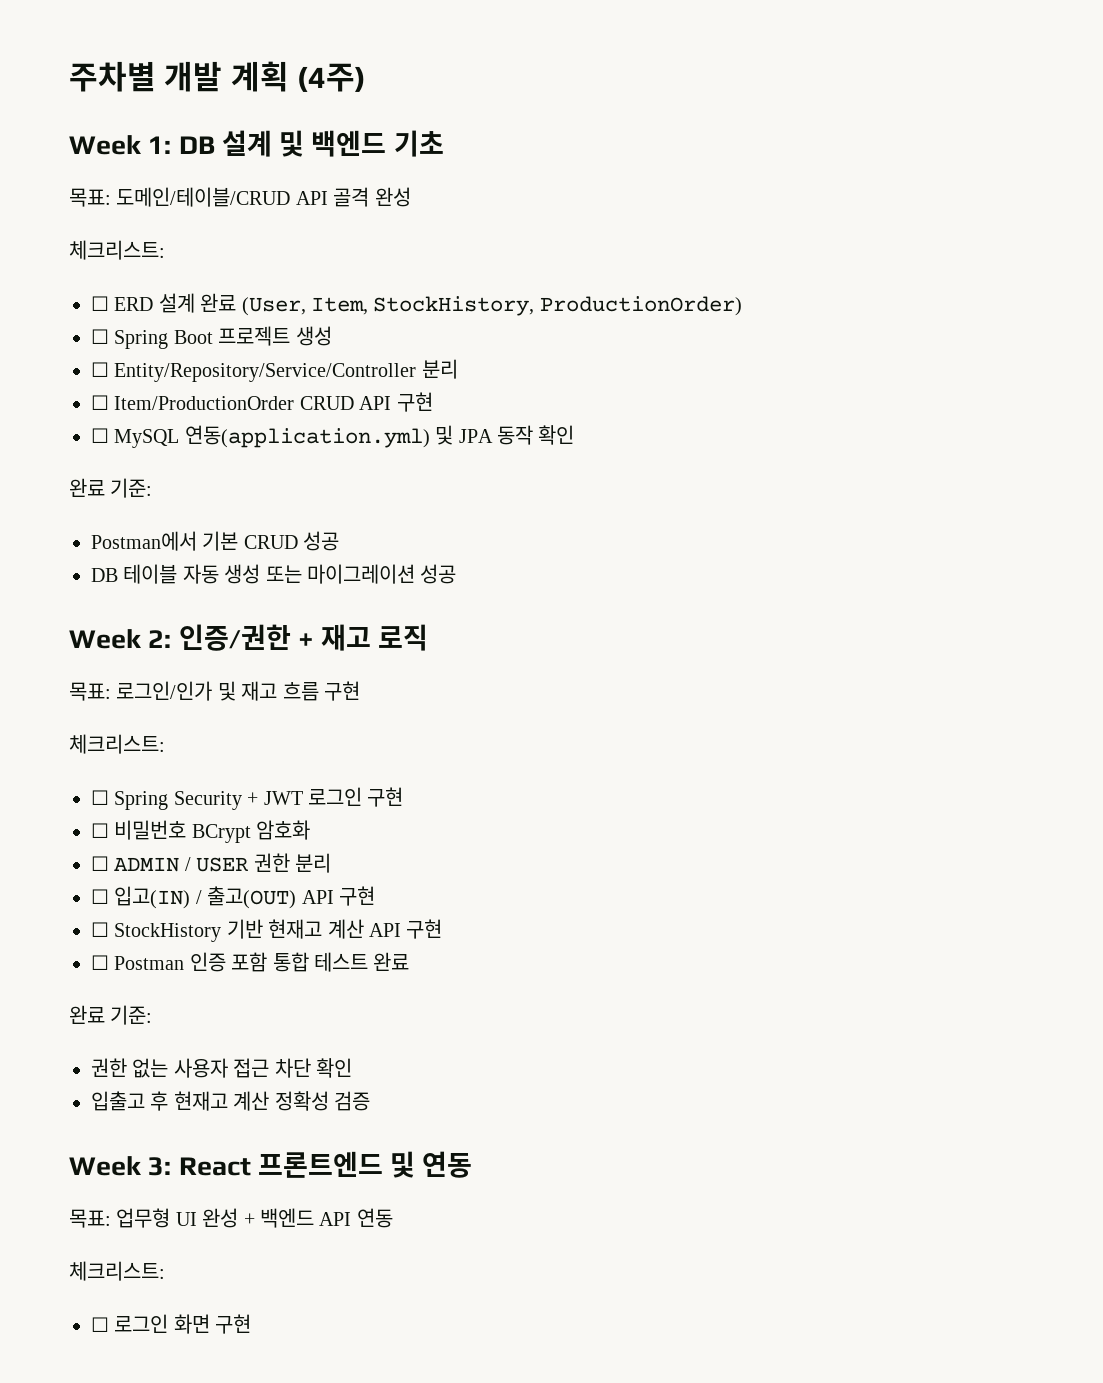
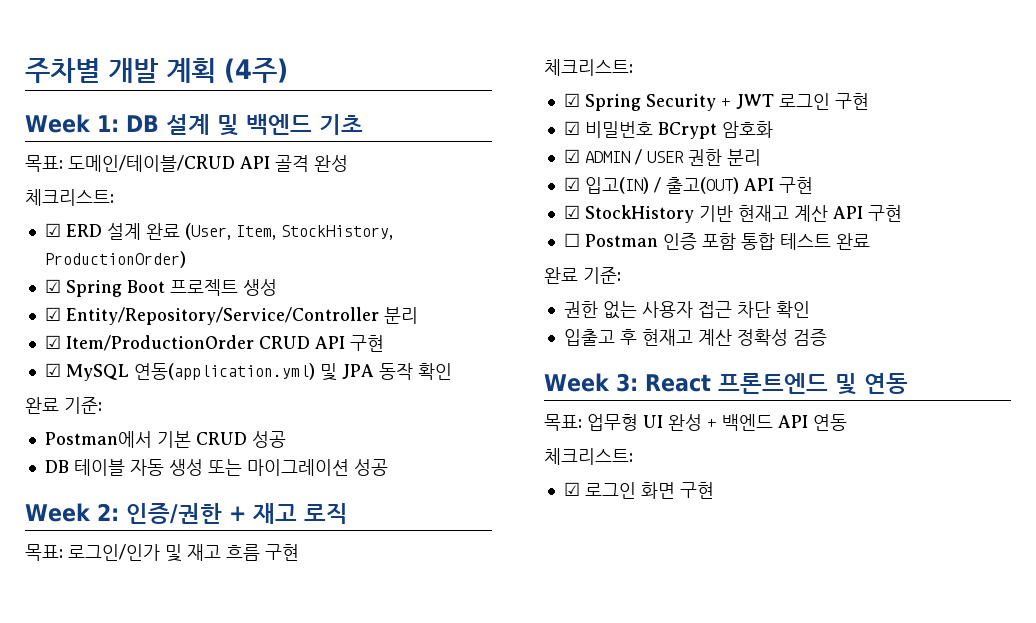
[91,296,109,311] ☐ -> [44,223,61,237] ☑
[91,329,109,344] ☐ -> [44,279,61,293] ☑
[91,362,109,377] ☐ -> [44,307,61,321] ☑
[91,395,109,410] ☐ -> [44,335,61,349] ☑
[91,428,109,443] ☐ -> [44,363,61,377] ☑
[91,790,109,805] ☐ -> [563,93,580,107] ☑
[91,823,109,838] ☐ -> [563,121,580,135] ☑
[91,856,109,871] ☐ -> [563,149,580,163] ☑
[91,889,109,904] ☐ -> [563,177,580,191] ☑
[91,922,109,937] ☐ -> [563,205,580,219] ☑
[91,1317,109,1332] ☐ -> [563,482,580,496] ☑

